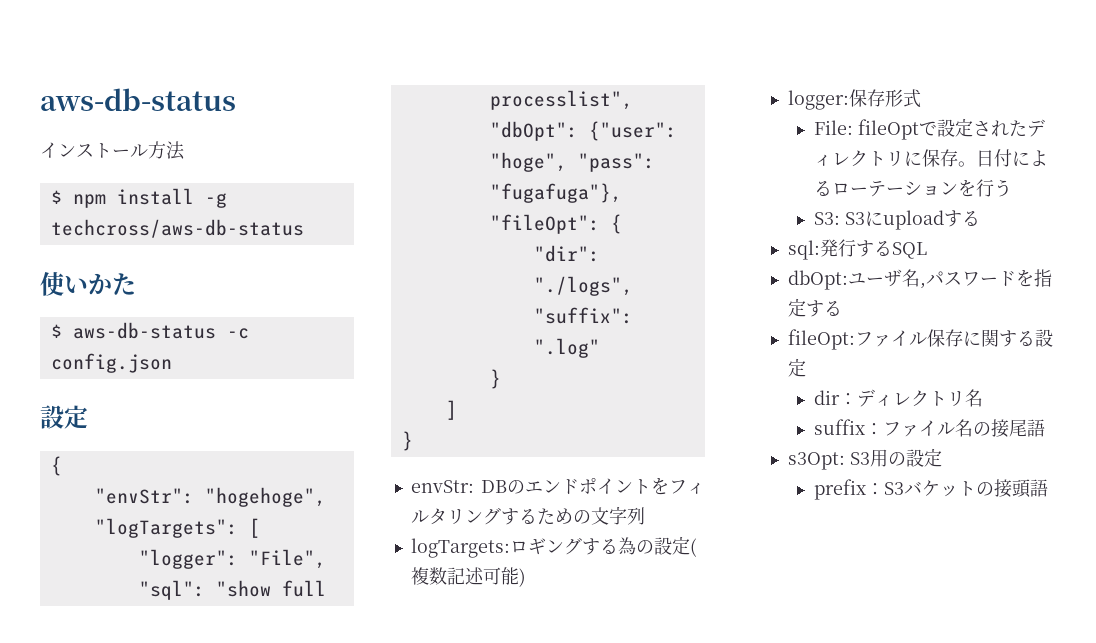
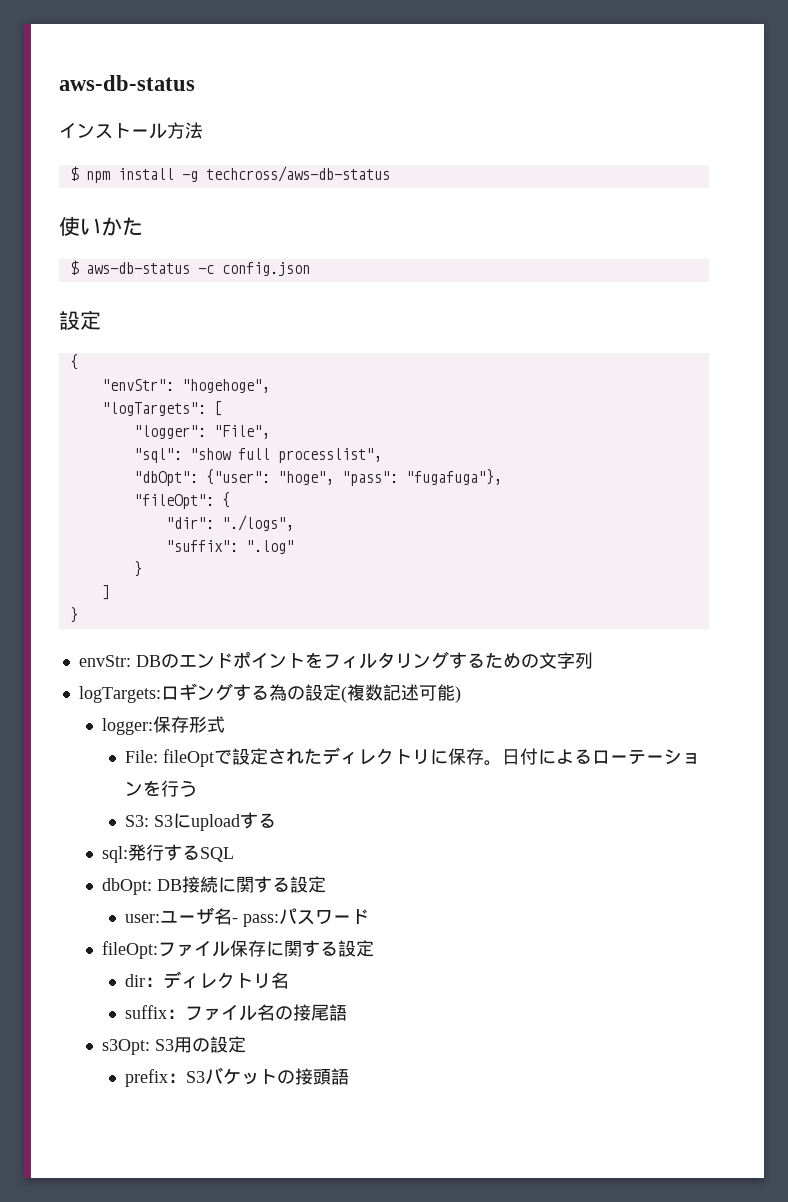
[847,269,926,289] ユーザ名, -> [157,876,327,893] [125,907,280,927] DB接続に関する設定 // user:ユーザ名- pass:
[1015,269,1052,287] [787,298,842,317] を指定する -> (370, 917) none

